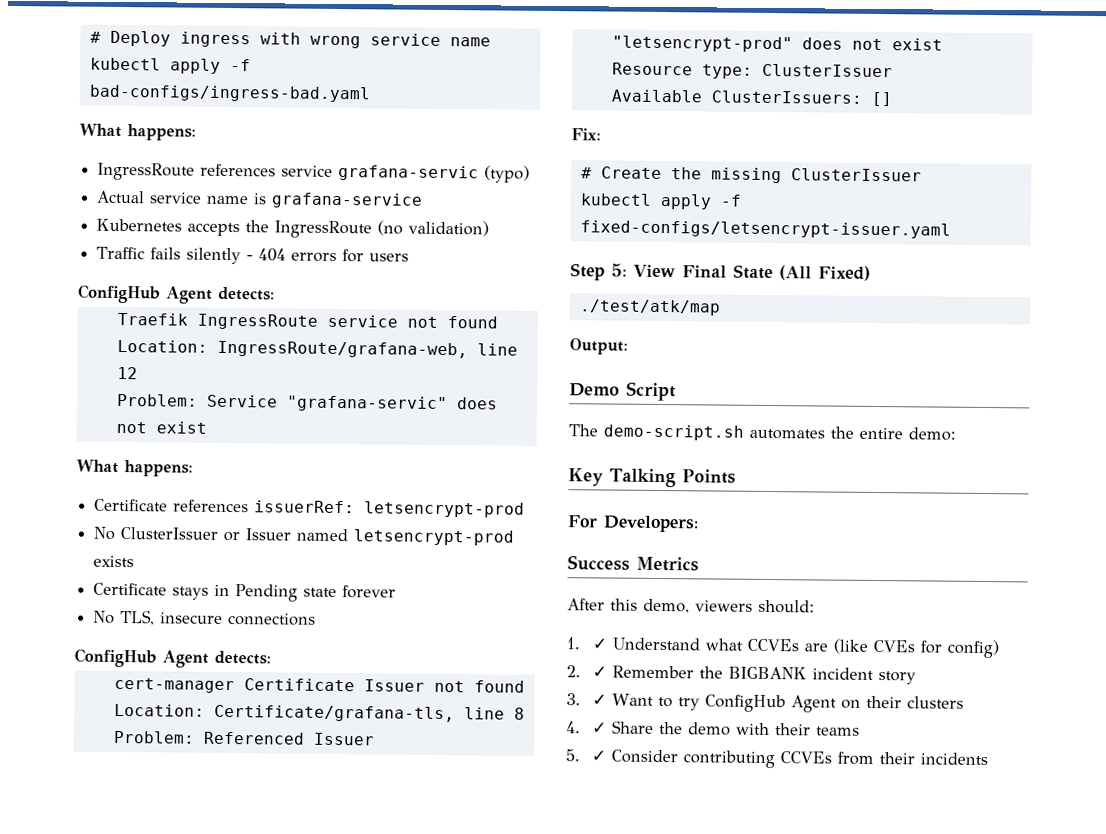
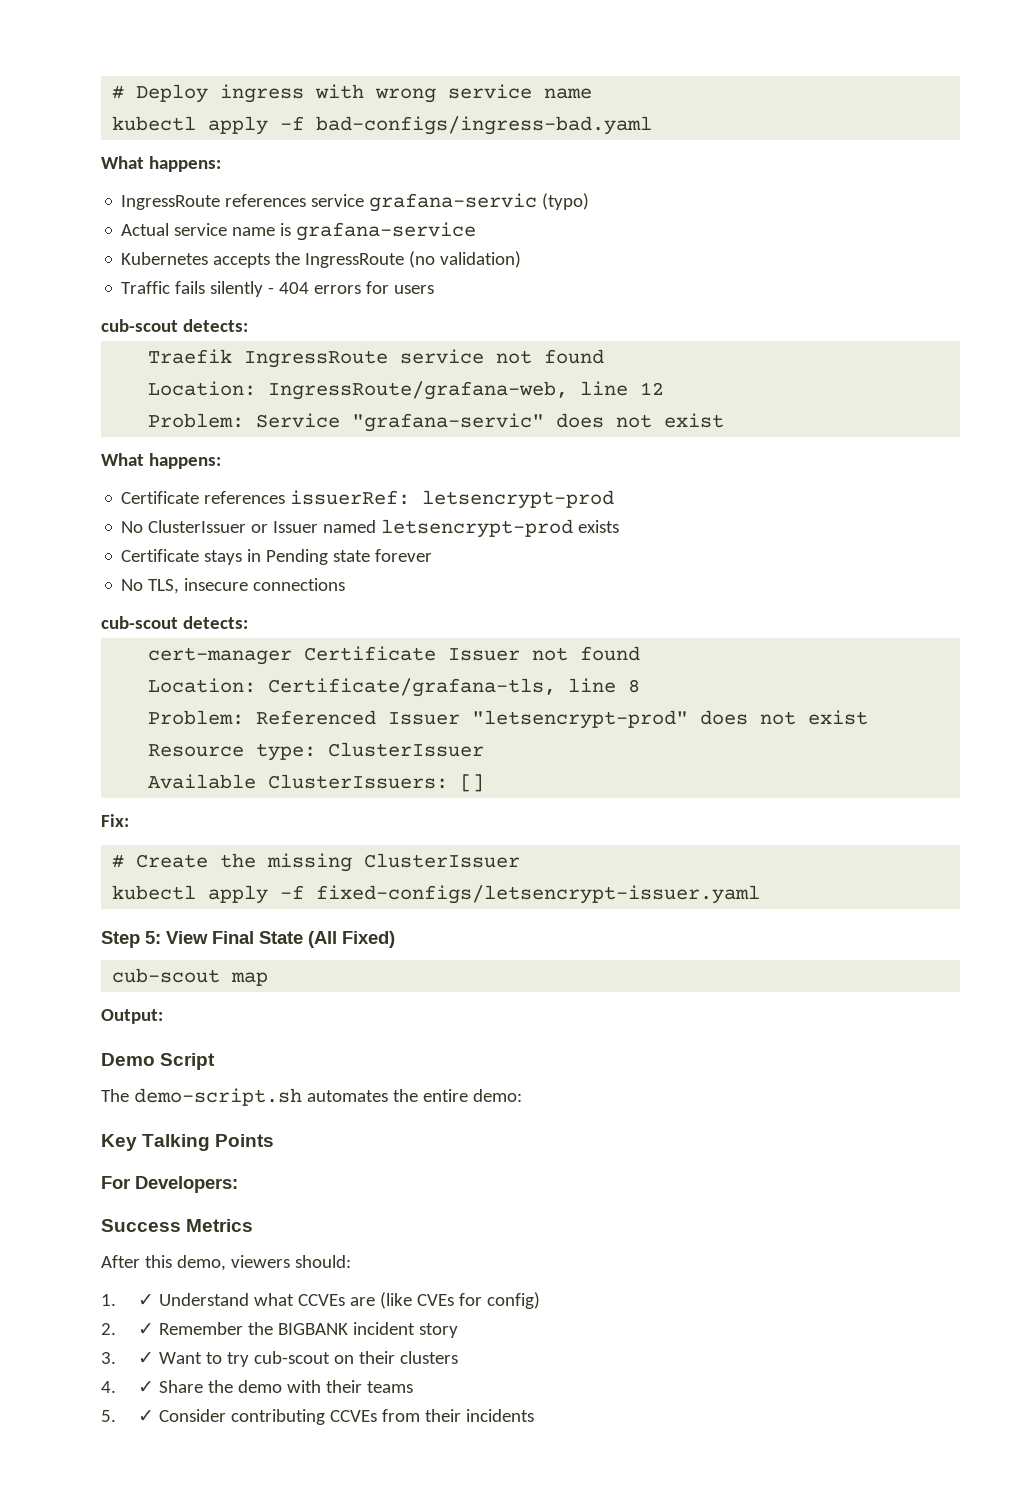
[78,284,213,304] ConfigHub Agent -> [101,319,178,332] cub-scout
[74,648,209,668] ConfigHub Agent -> [101,616,178,629] cub-scout
[578,299,721,316] ./test/atk/map -> [112,968,269,986] cub-scout map
[705,694,838,713] ConfigHub Agent -> [253,1351,330,1364] cub-scout

